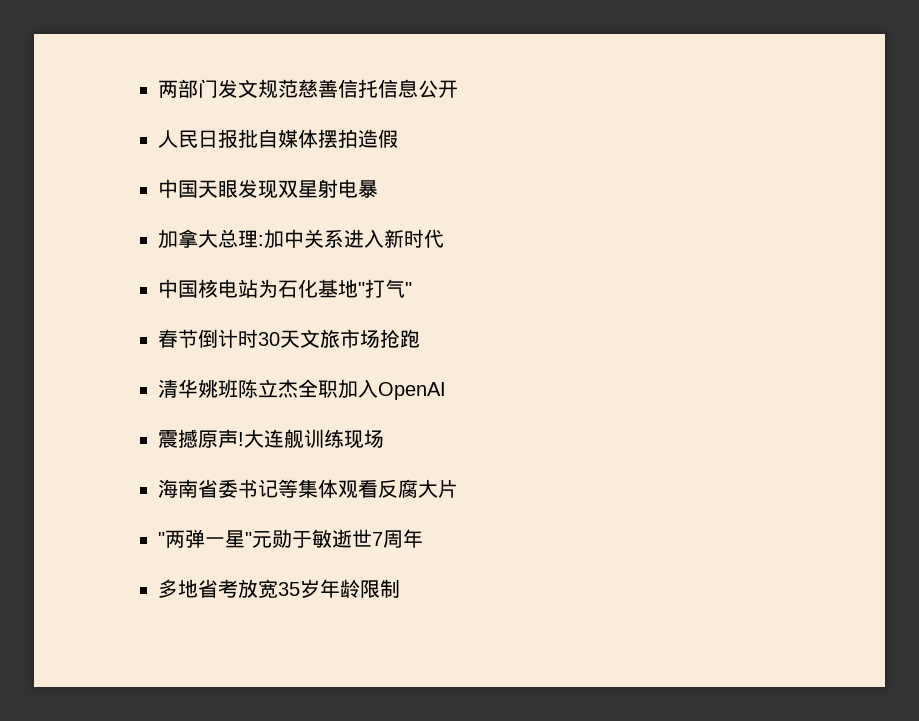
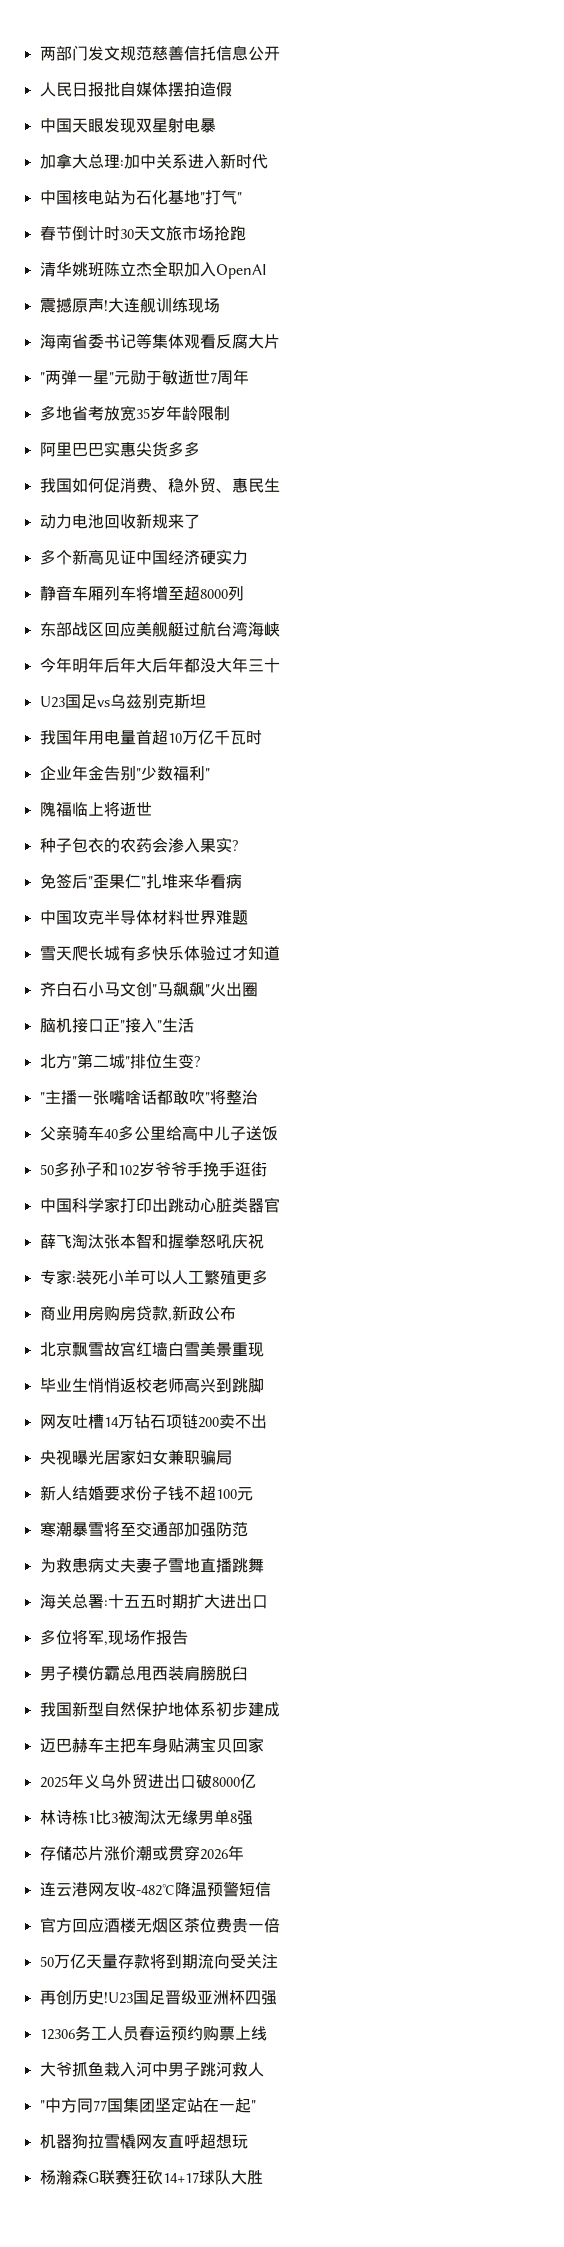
(400, 588) none -> [39,441,200,457] [39,478,280,493] [39,513,200,529] [39,549,248,565] [39,585,244,601] [39,621,280,637] [39,657,280,673] [39,694,206,709] [39,729,262,745] [39,765,210,781] [39,801,152,817] [39,837,238,853] [39,873,242,889] [39,910,248,925] [39,945,280,961] [39,982,258,997] [39,1018,194,1033] [39,1053,200,1069] [39,1089,258,1105] [39,1125,278,1141] [39,1161,267,1177] [39,1197,280,1213] [39,1233,264,1249] [39,1269,268,1285] [39,1305,236,1322] [39,1341,264,1357] [39,1377,264,1393] [39,1414,267,1429] [39,1449,232,1465] [39,1485,253,1501] [39,1521,248,1537] [39,1557,264,1573] [39,1594,268,1609] [39,1629,188,1646] [39,1665,248,1681] [39,1701,280,1717] [39,1737,264,1753] [39,1773,256,1789] [39,1809,253,1825] [39,1845,244,1861] [39,1882,271,1897] [39,1917,280,1933] [39,1953,278,1969] [39,1990,277,2005] [39,2025,267,2041] [39,2061,264,2077] [39,2097,256,2113] [39,2134,248,2149] [39,2169,263,2185] // 阿里巴巴实惠尖货多多 // 我国如何促消费、稳外贸、惠民生 // 动力电池回收新规来了 // 多个新高见证中国经济硬实力 // 静音车厢列车将增至超8000列 // 东部战区回应美舰艇过航台湾海峡 // 今年明年后年大后年都没大年三十 // U23国足vs乌兹别克斯坦 // 我国年用电量首超10万亿千瓦时 // 企业年金告别"少数福利" // 隗福临上将逝世 // 种子包衣的农药会渗入果实? // 免签后"歪果仁"扎堆来华看病 // 中国攻克半导体材料世界难题 // 雪天爬长城有多快乐体验过才知道 // 齐白石小马文创"马飙飙"火出圈 // 脑机接口正"接入"生活 // 北方"第二城"排位生变? // "主播一张嘴啥话都敢吹"将整治 // 父亲骑车40多公里给高中儿子送饭 // 50多孙子和102岁爷爷手挽手逛街 // 中国科学家打印出跳动心脏类器官 // 薛飞淘汰张本智和握拳怒吼庆祝 // 专家:装死小羊可以人工繁殖更多 // 商业用房购房贷款,新政公布 // 北京飘雪故宫红墙白雪美景重现 // 毕业生悄悄返校老师高兴到跳脚 // 网友吐槽14万钻石项链200卖不出 // 央视曝光居家妇女兼职骗局 // 新人结婚要求份子钱不超100元 // 寒潮暴雪将至交通部加强防范 // 为救患病丈夫妻子雪地直播跳舞 // 海关总署:十五五时期扩大进出口 // 多位将军,现场作报告 // 男子模仿霸总甩西装肩膀脱臼 // 我国新型自然保护地体系初步建成 // 迈巴赫车主把车身贴满宝贝回家 // 2025年义乌外贸进出口破8000亿 // 林诗栋1比3被淘汰无缘男单8强 // 存储芯片涨价潮或贯穿2026年 // 连云港网友收-482℃降温预警短信 // 官方回应酒楼无烟区茶位费贵一倍 // 50万亿天量存款将到期流向受关注 // 再创历史!U23国足晋级亚洲杯四强 // 12306务工人员春运预约购票上线 // 大爷抓鱼栽入河中男子跳河救人 // "中方同77国集团坚定站在一起" // 机器狗拉雪橇网友直呼超想玩 // 杨瀚森G联赛狂砍14+17球队大胜

